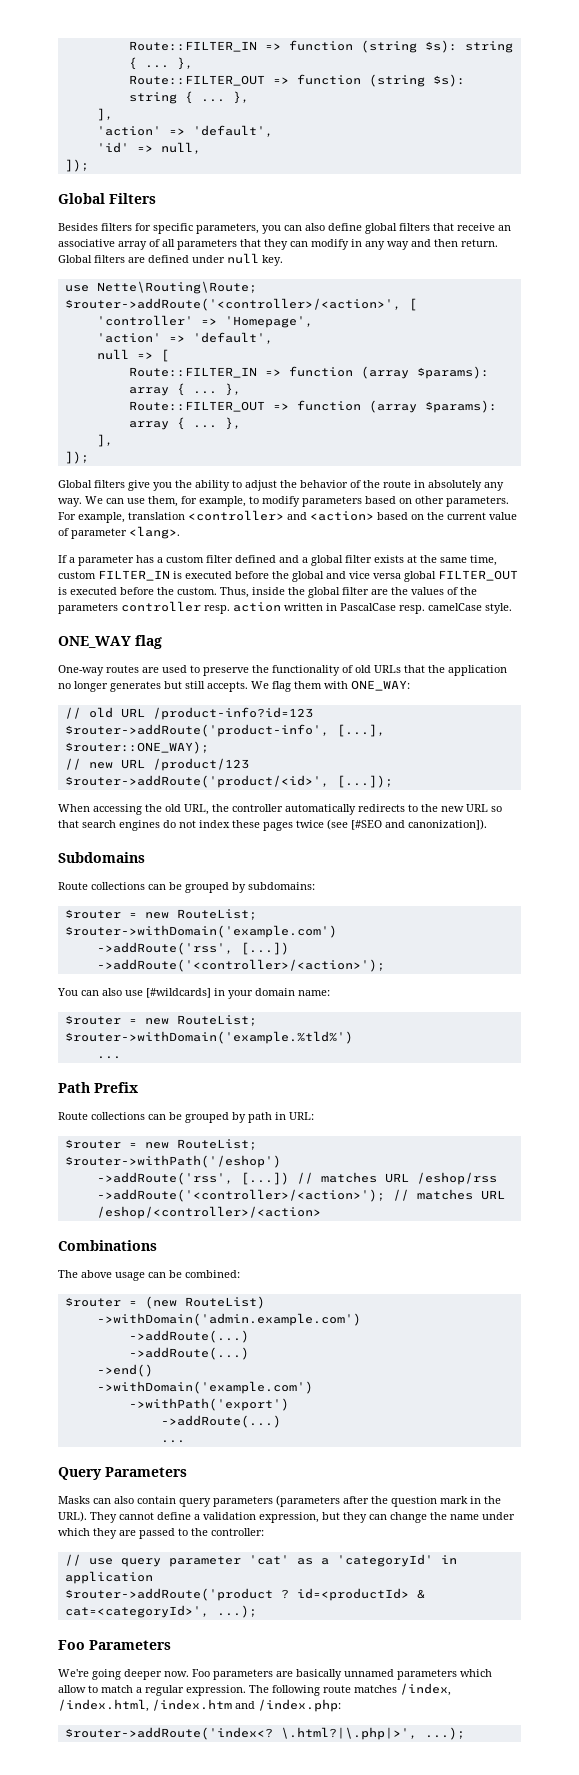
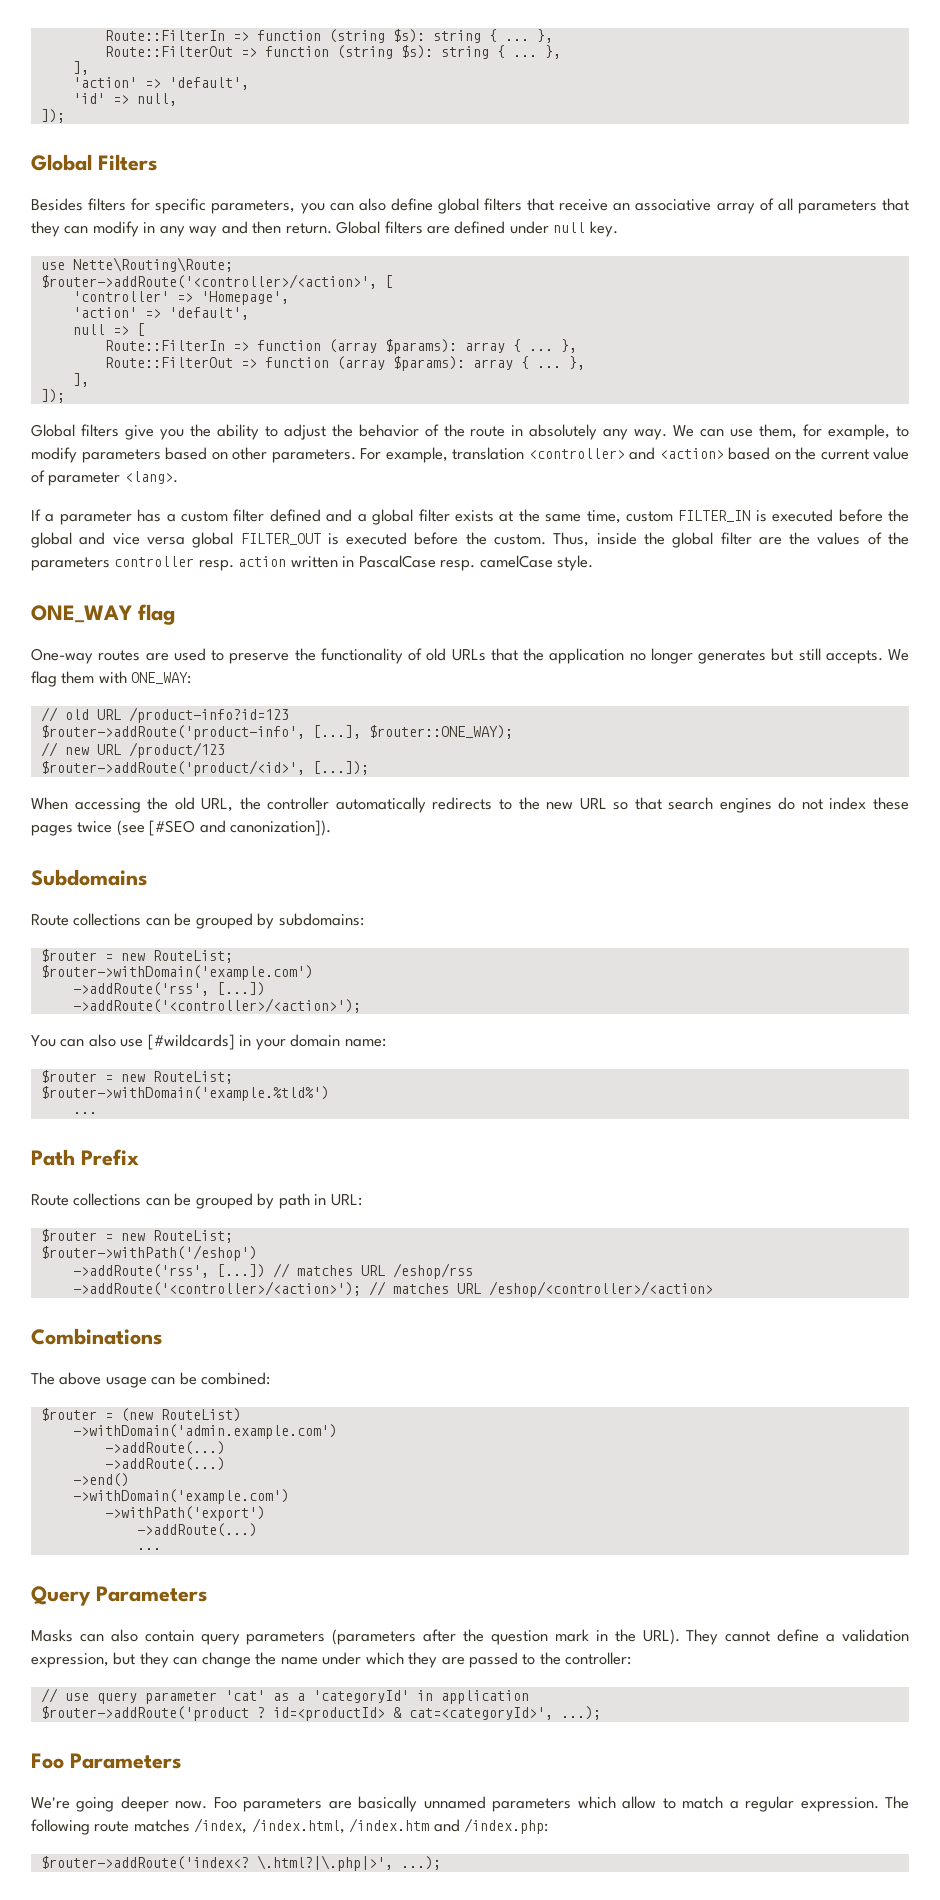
[128,40,513,53] [128,57,193,70] [128,75,265,86] Route::FILTER_IN => function (string $s): string { ... }, // Route::FILTER_OUT -> [104,29,553,43] [104,46,233,57] Route::FilterIn => function (string $s): string { ... }, // Route::FilterOut
[128,366,489,379] [128,383,241,396] [128,401,265,412] Route::FILTER_IN => function (array $params): array { ... }, // Route::FILTER_OUT -> [104,339,577,354] [104,357,233,368] Route::FilterIn => function (array $params): array { ... }, // Route::FilterOut

